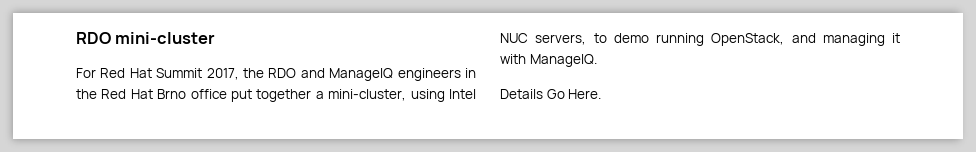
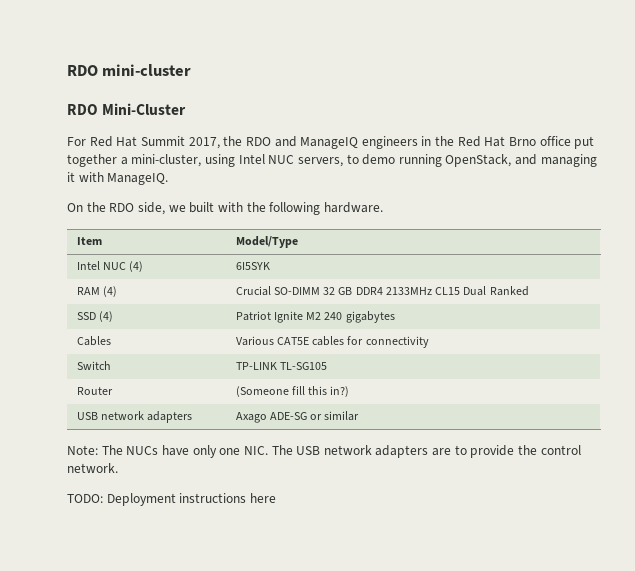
(216, 38) none -> [67,103,187,115] // RDO Mini-Cluster
[500,89,602,99] Details Go Here. -> [67,202,383,215] [76,237,102,245] [235,236,298,248] [76,261,144,272] [235,262,270,270] [76,286,117,297] [235,286,529,296] [76,311,113,322] [235,311,395,323] [76,336,111,346] [235,336,429,348] [76,361,111,370] [235,362,327,370] [76,387,113,395] [235,386,350,397] [76,411,193,423] [235,411,360,423] [67,445,581,458] [67,463,118,473] [67,493,276,506] On the RDO side, we built with the following hardware. // Item | Model/Type // Intel NUC (4) | 6I5SYK // RAM (4) | Crucial SO-DIMM 32 GB DDR4 2133MHz CL15 Dual Ranked // SSD (4) | Patriot Ignite M2 240 gigabytes // Cables | Various CAT5E cables for connectivity // Switch | TP-LINK TL-SG105 // Router | (Someone fill this in?) // USB network adapters | Axago ADE-SG or similar // Note: The NUCs have only one NIC. The USB network adapters are to provide the control network. // TODO: Deployment instructions here

